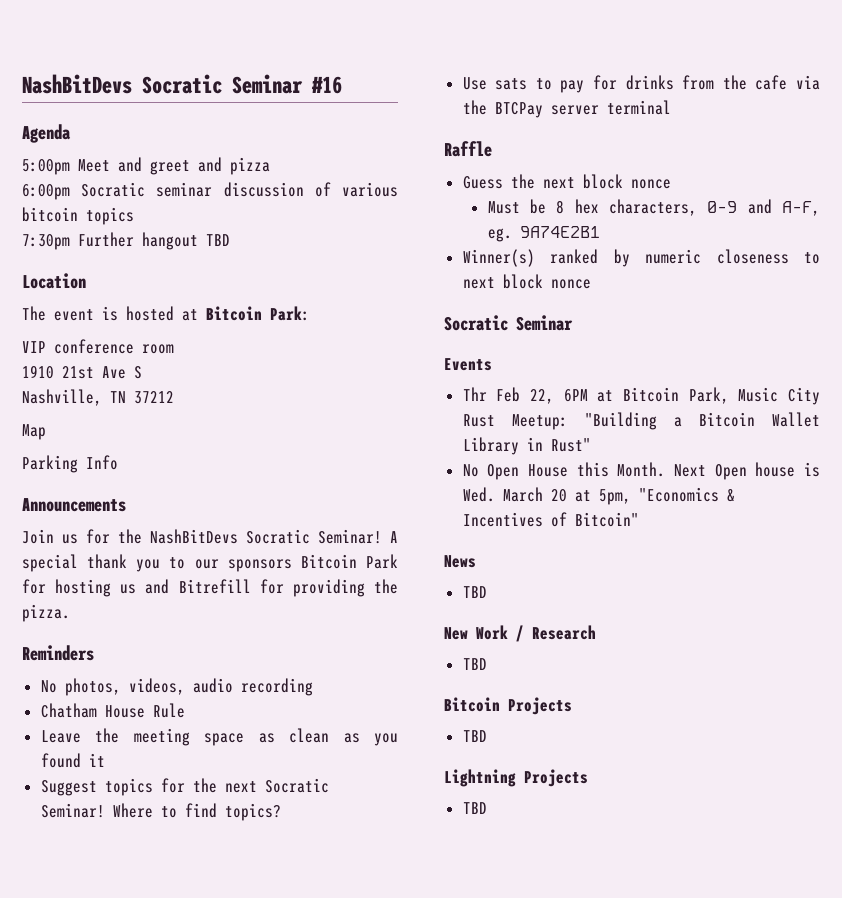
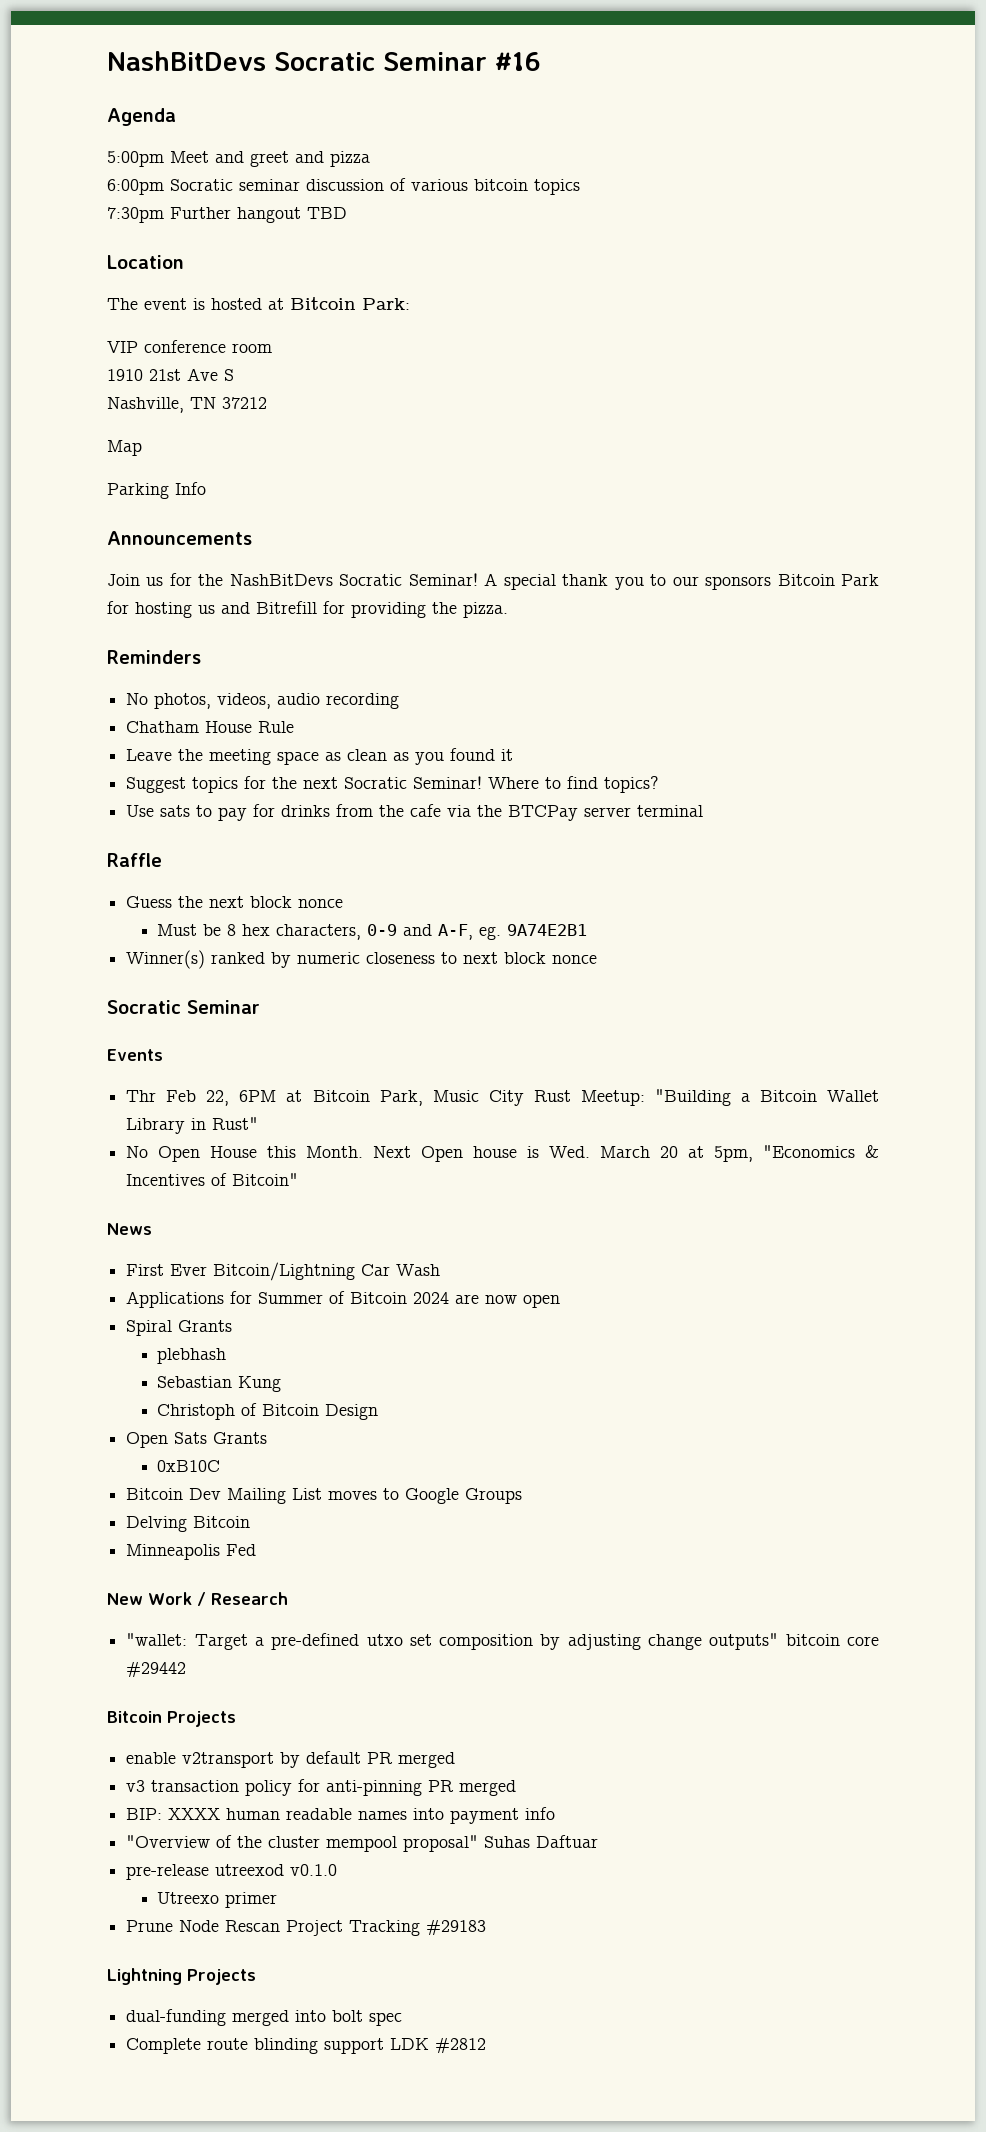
[462,586,487,598] [444,625,596,642] [462,658,487,670] [444,697,572,715] [462,730,487,742] [444,769,588,787] [462,802,487,814] TBD // New Work / Research // TBD // Bitcoin Projects // TBD // Lightning Projects // TBD -> [126,1262,441,1281] [126,1291,561,1308] [126,1320,233,1336] [157,1348,227,1364] [157,1376,282,1392] [157,1403,379,1420] [126,1432,268,1448] [157,1460,221,1472] [126,1488,523,1504] [126,1516,251,1532] [126,1544,257,1560] [107,1592,288,1606] [126,1633,879,1650] [126,1661,187,1678] [107,1711,236,1727] [126,1751,456,1768] [126,1779,517,1796] [126,1807,556,1824] [126,1835,599,1852] [126,1864,338,1880] [157,1892,278,1908] [126,1919,487,1936] [107,1968,256,1985] [126,2009,403,2026] [126,2037,487,2054] First Ever Bitcoin/Lightning Car Wash // Applications for Summer of Bitcoin 2024 are now open // Spiral Grants // plebhash // Sebastian Kung // Christoph of Bitcoin Design // Open Sats Grants // 0xB10C // Bitcoin Dev Mailing List moves to Google Groups // Delving Bitcoin // Minneapolis Fed // New Work / Research // "wallet: Target a pre-defined utxo set composition by adjusting change outputs" bitcoin core #29442 // Bitcoin Projects // enable v2transport by default PR merged // v3 transaction policy for anti-pinning PR merged // BIP: XXXX human readable names into payment info // "Overview of the cluster mempool proposal" Suhas Daftuar // pre-release utreexod v0.1.0 // Utreexo primer // Prune Node Rescan Project Tracking #29183 // Lightning Projects // dual-funding merged into bolt spec // Complete route blinding support LDK #2812

